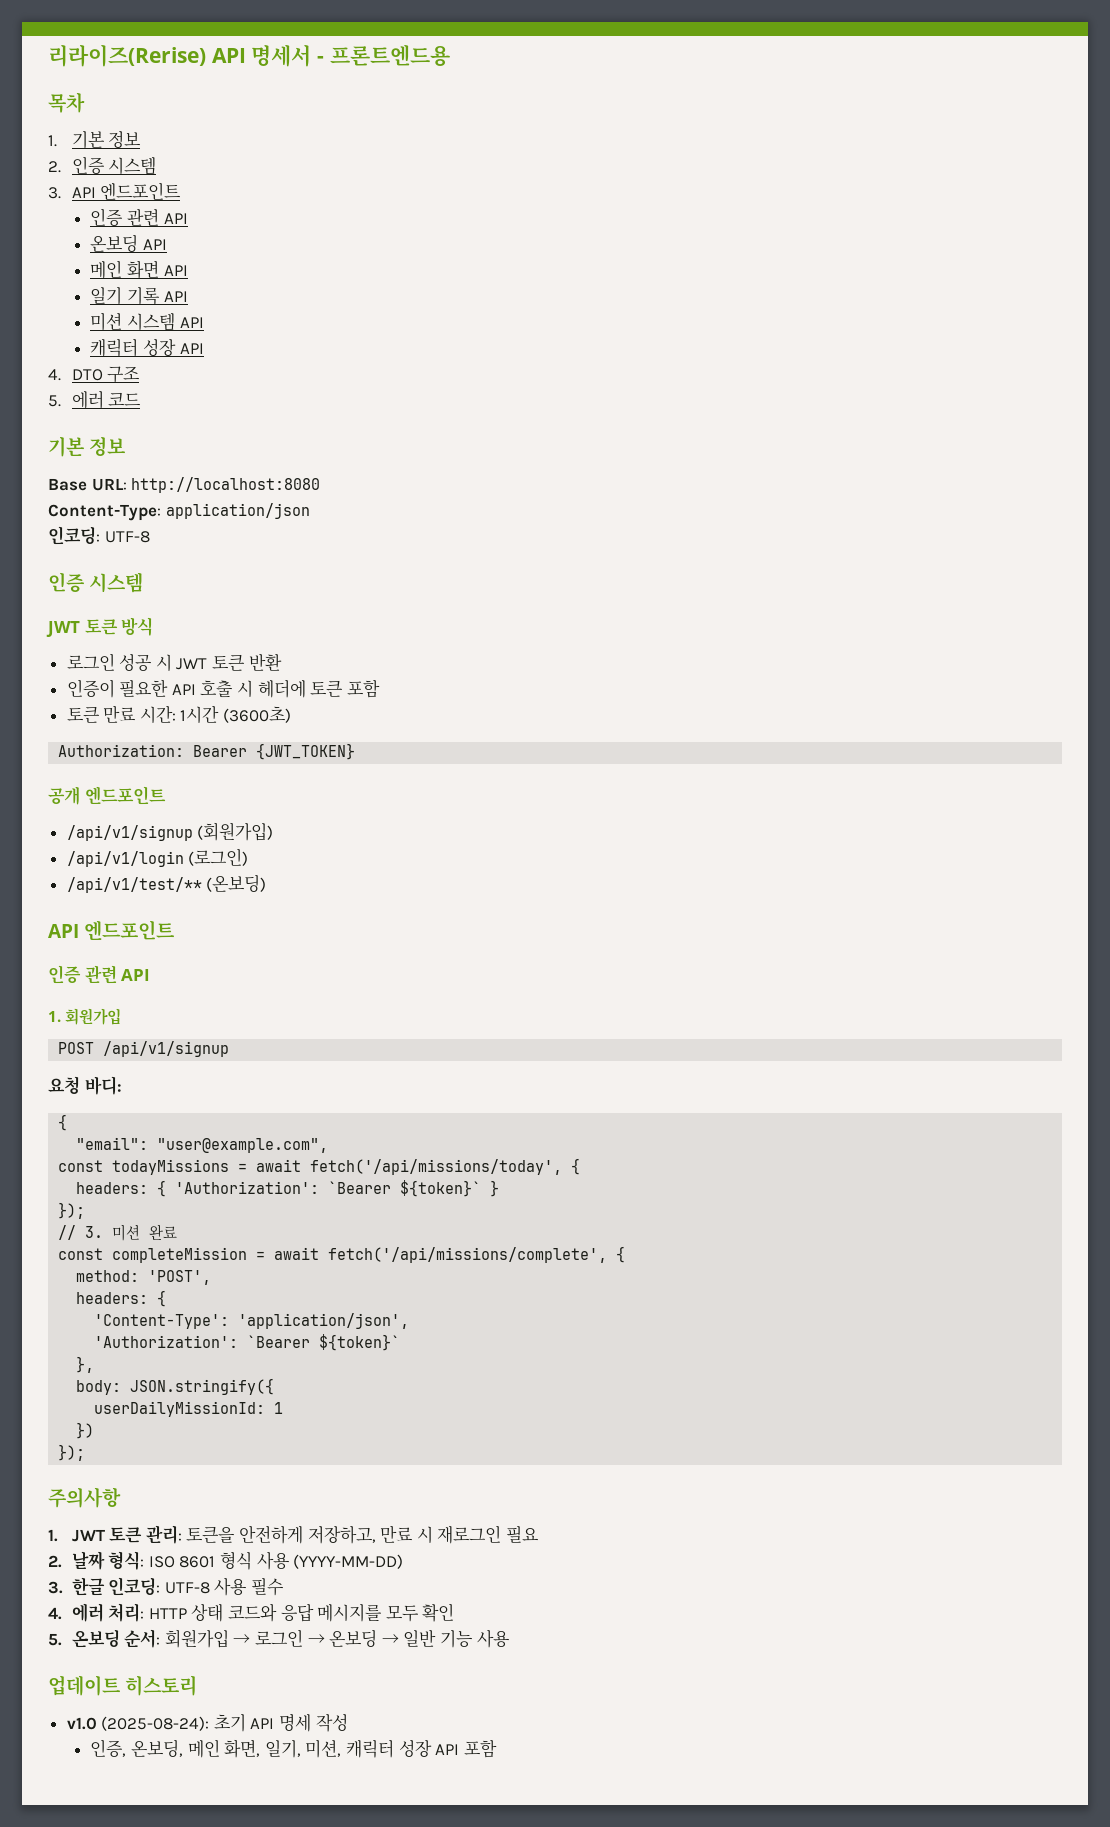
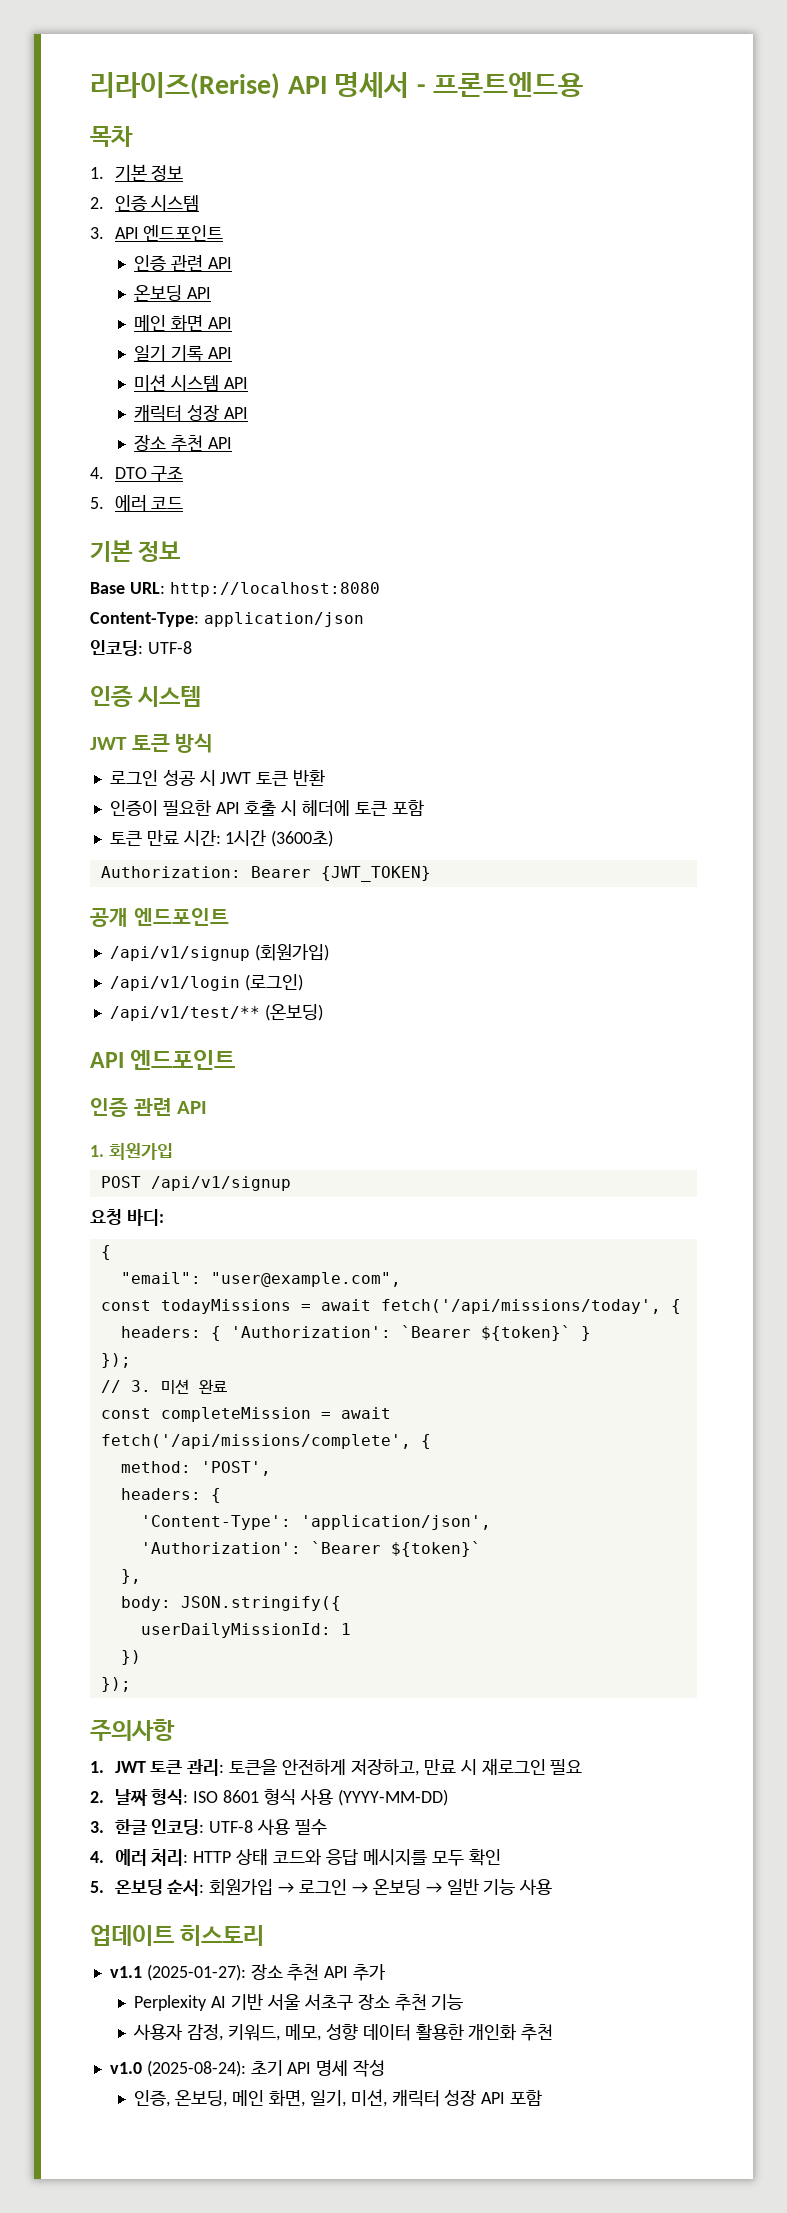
(204, 348) none -> [134,435,233,452] // 장소 추천 API
(198, 1685) none -> [109,1964,387,1981] [134,1994,464,2011] [133,2023,554,2041] // v1.1 (2025-01-27): 장소 추천 API 추가 // Perplexity AI 기반 서울 서초구 장소 추천 기능 // 사용자 감정, 키워드, 메모, 성향 데이터 활용한 개인화 추천

